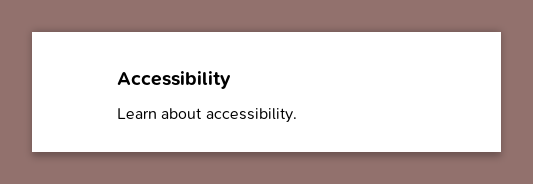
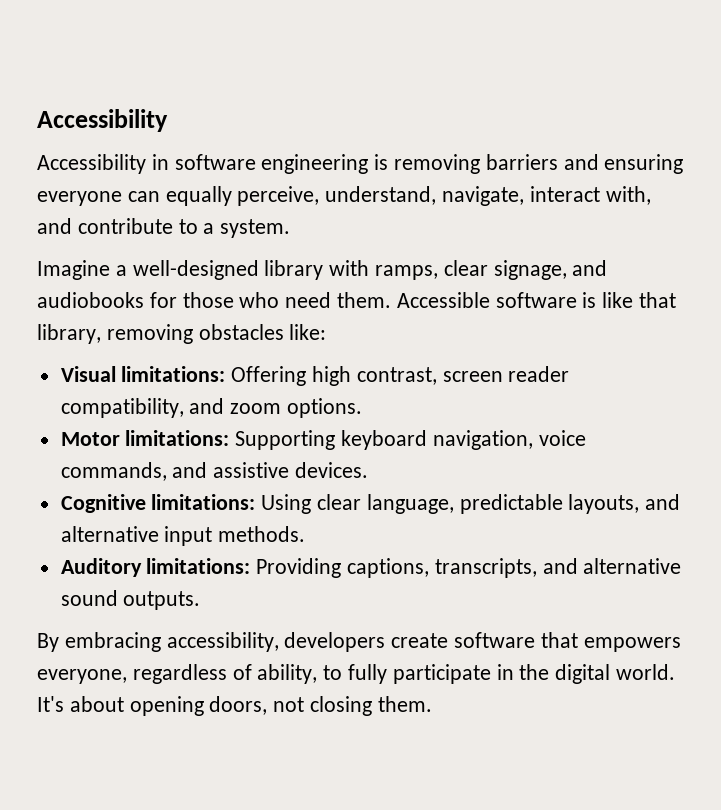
[117,108,297,123] Learn about accessibility. -> [37,154,684,174] [37,186,651,206] [37,218,291,238] [37,260,608,280] [37,292,677,308] [37,324,327,344] [60,366,570,386] [60,398,363,418] [60,430,586,450] [60,462,369,481] [60,494,681,514] [60,526,306,546] [60,558,682,578] [60,590,201,610] [37,632,681,652] [37,664,676,684] [37,696,432,716] Accessibility in software engineering is removing barriers and ensuring everyone can equally perceive, understand, navigate, interact with, and contribute to a system. // Imagine a well-designed library with ramps, clear signage, and audiobooks for those who need them. Accessible software is like that library, removing obstacles like: // Visual limitations: Offering high contrast, screen reader compatibility, and zoom options. // Motor limitations: Supporting keyboard navigation, voice commands, and assistive devices. // Cognitive limitations: Using clear language, predictable layouts, and alternative input methods. // Auditory limitations: Providing captions, transcripts, and alternative sound outputs. // By embracing accessibility, developers create software that empowers everyone, regardless of ability, to fully participate in the digital world. It's about opening doors, not closing them.

